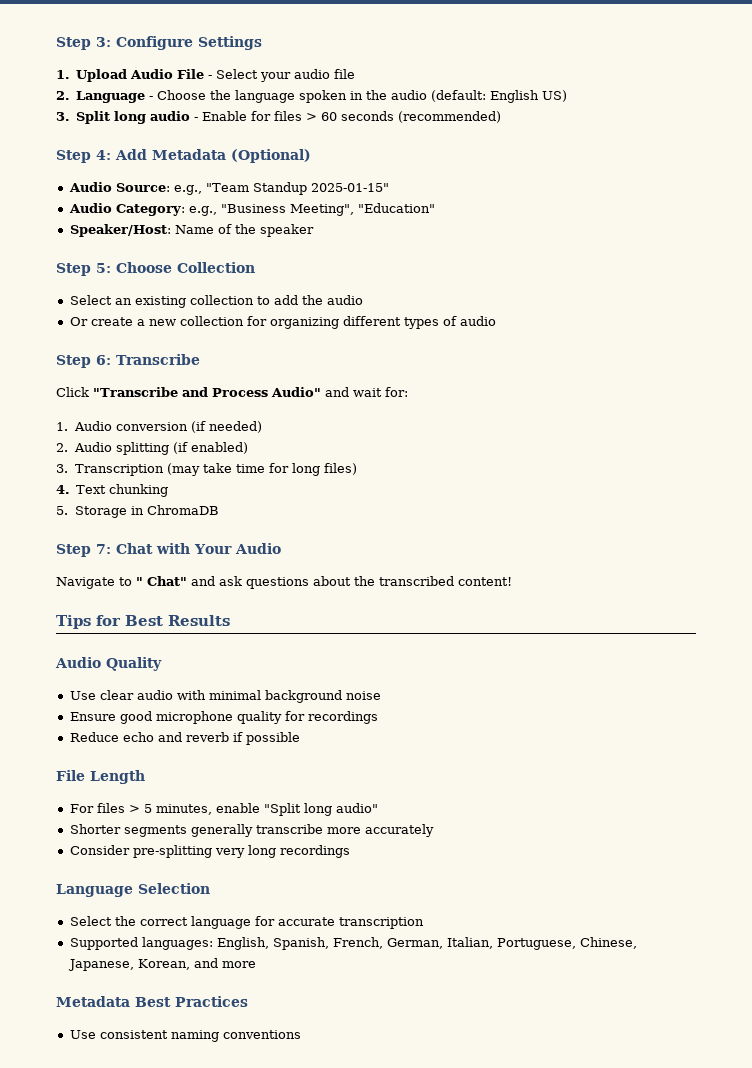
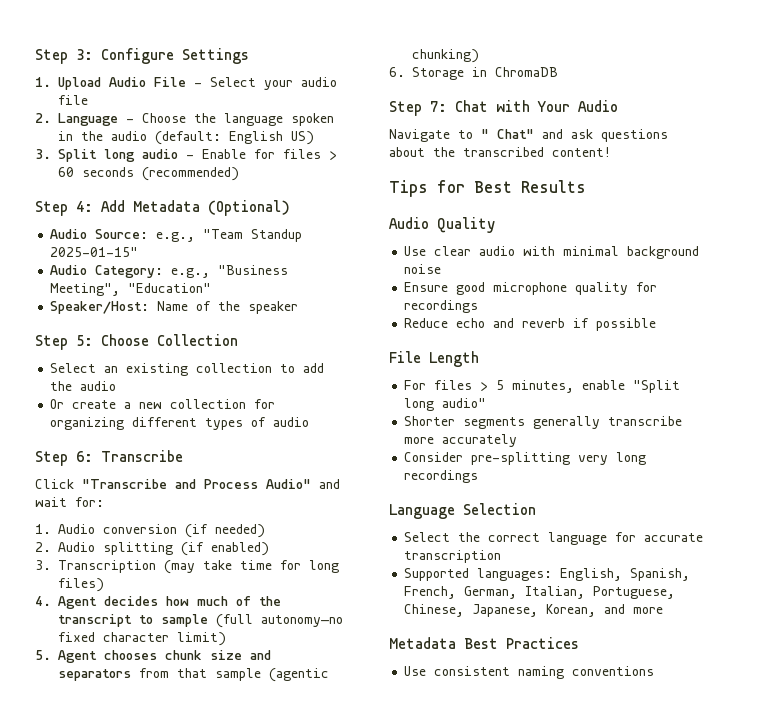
[76,484,169,497] [56,506,68,515] Text chunking // 5. -> [58,596,281,609] [58,614,343,628] [58,632,226,646] [35,650,271,663] [58,668,329,682] [412,49,479,63] [389,67,405,77] Agent decides how much of the transcript to sample (full autonomy—no fixed character limit) // 5. Agent chooses chunk size and separators from that sample (agentic chunking) // 6.

